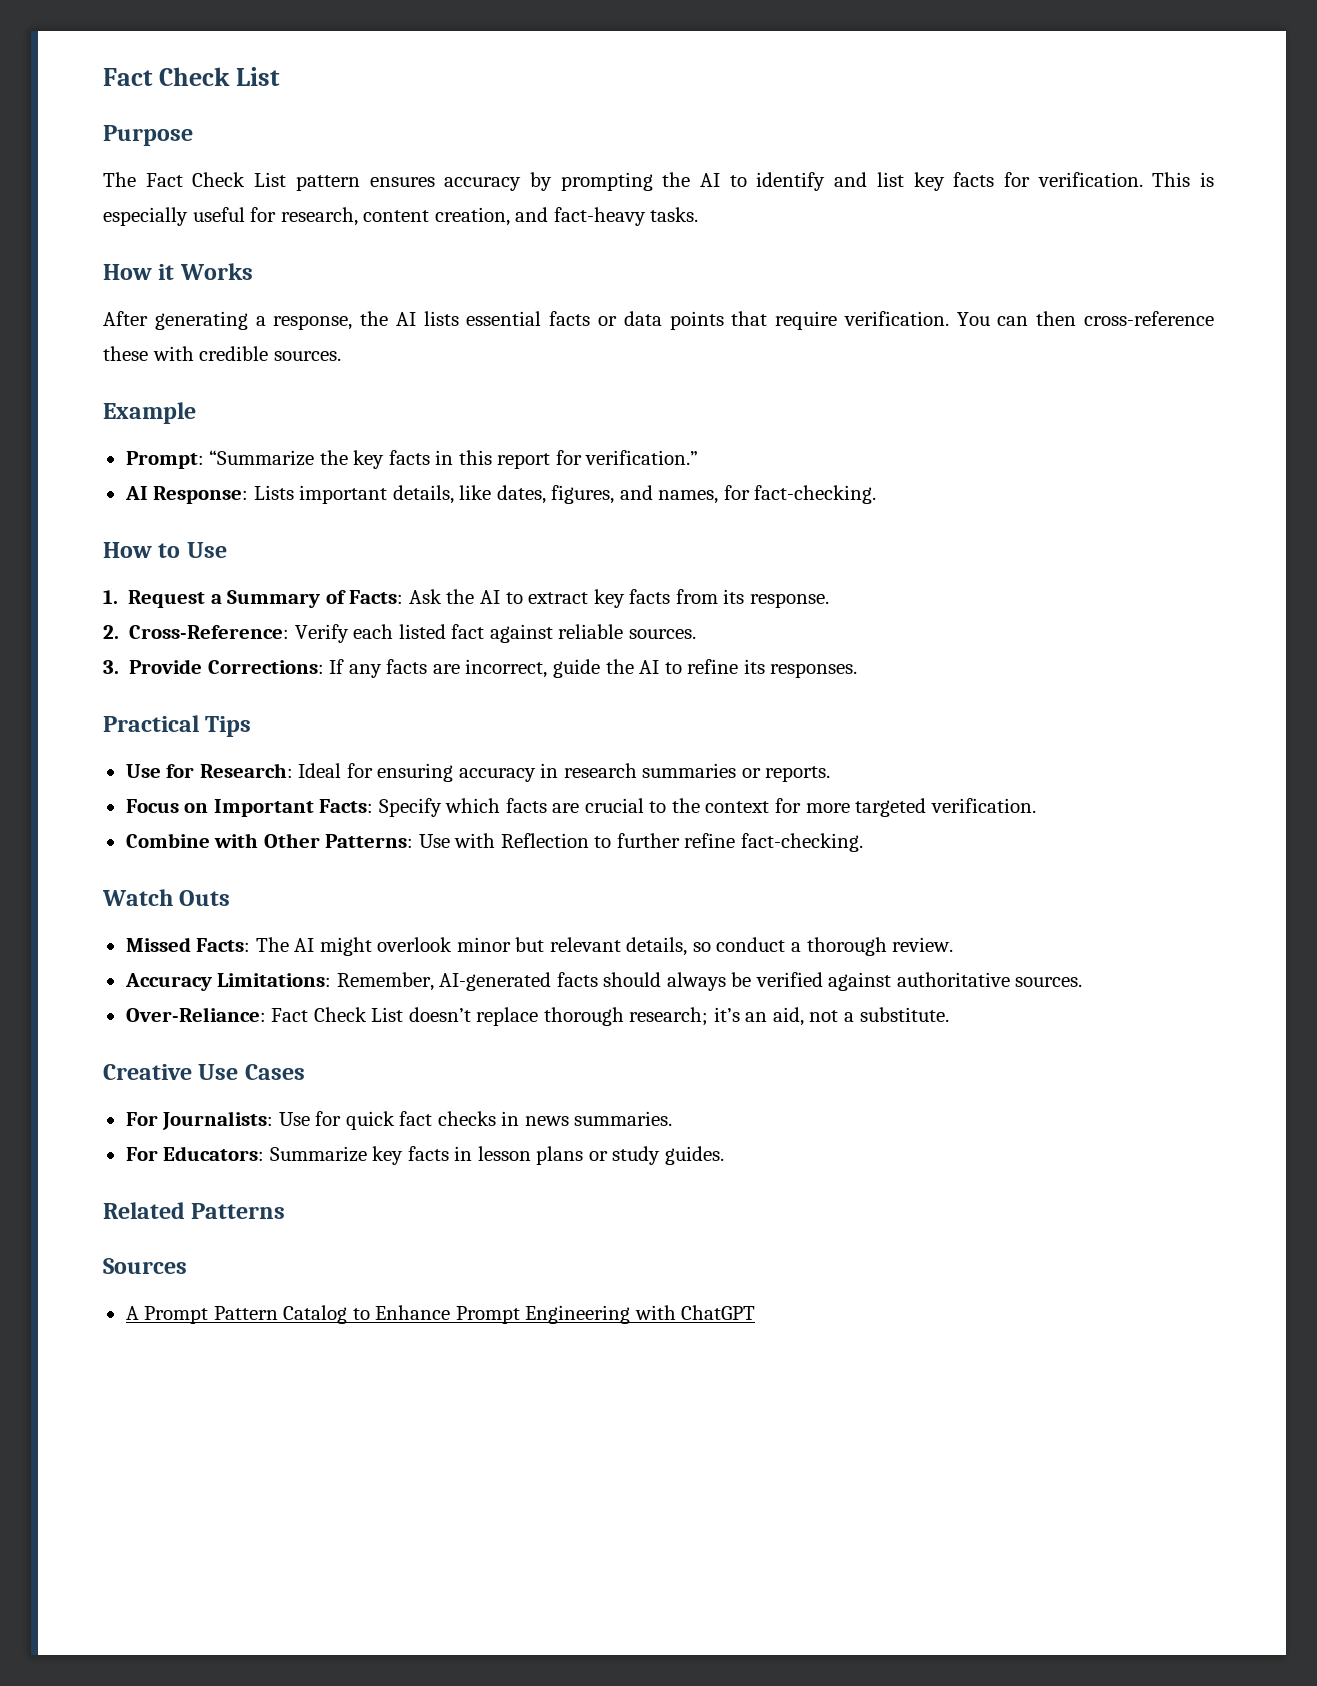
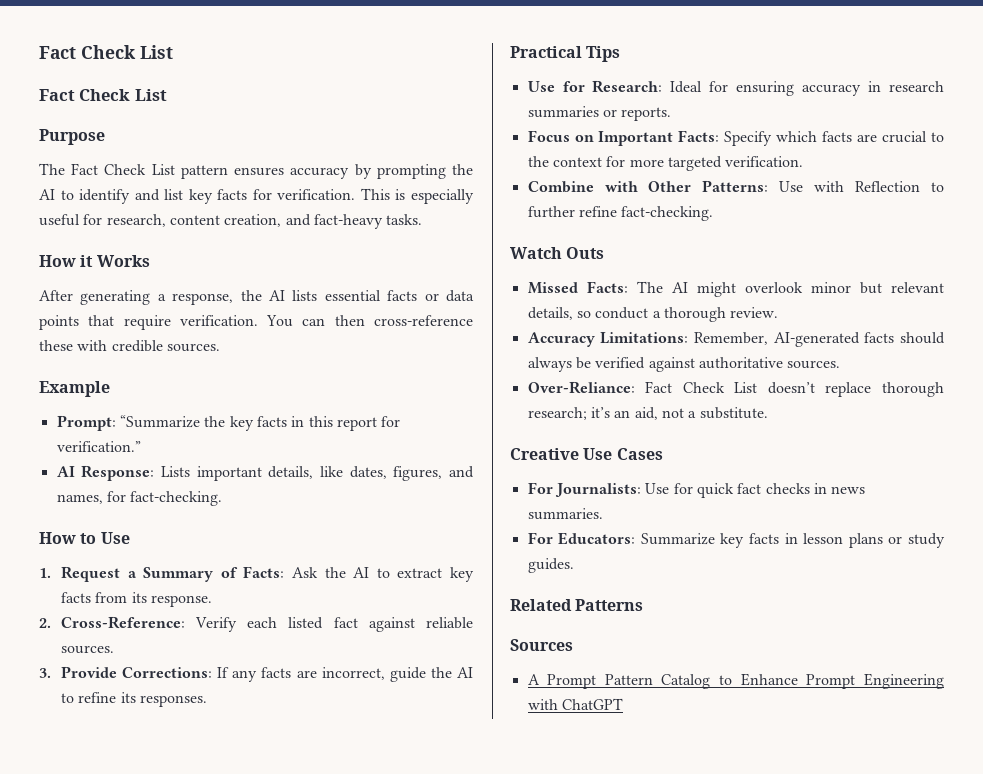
[103,67,281,86] Fact Check List -> [39,45,173,59] [39,89,167,101] Fact Check List // Fact Check List

